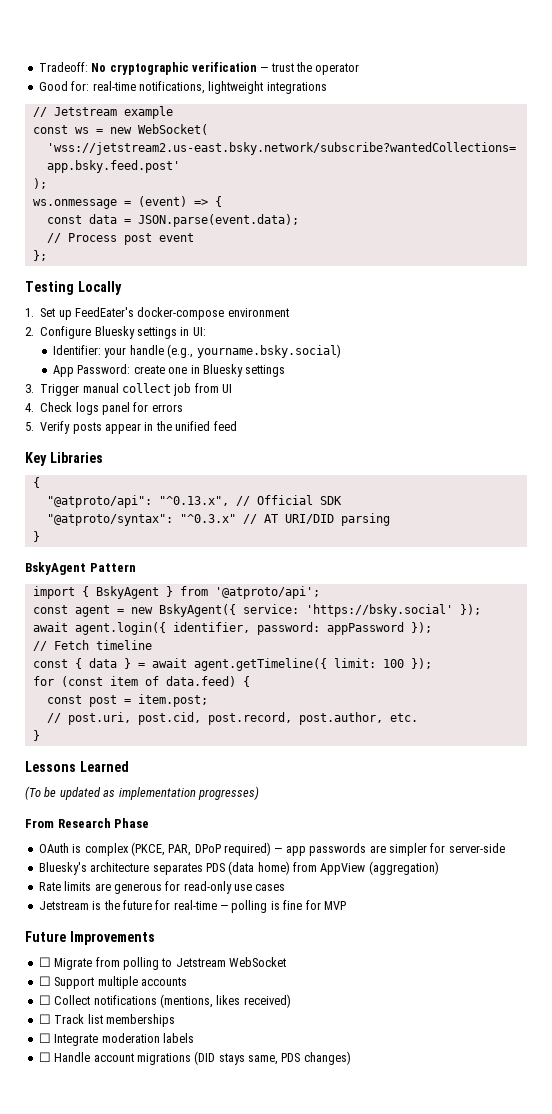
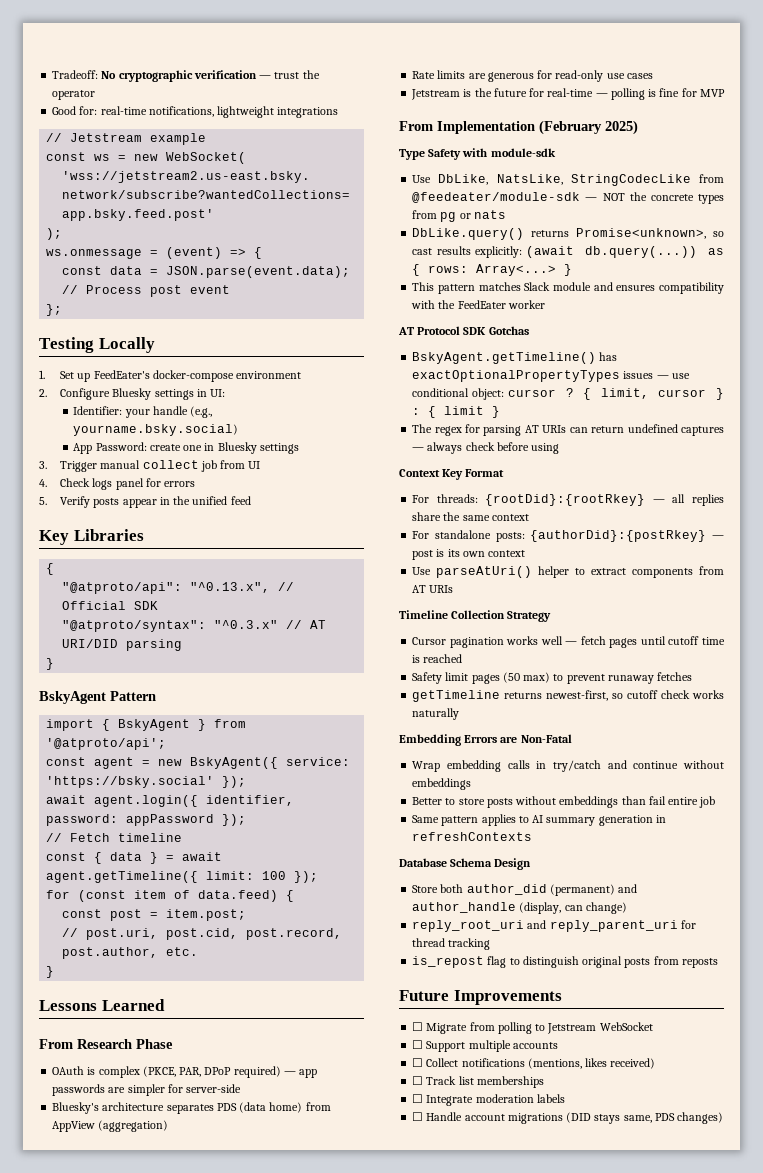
[25,786,259,800] // (To be updated as implementation progresses) -> (165, 1005) none
(346, 905) none -> [399,120,638,135] [399,148,556,160] [412,174,724,186] [412,192,724,204] [412,210,506,222] [412,228,724,240] [412,246,724,258] [412,264,573,276] [412,282,724,294] [411,300,545,309] [398,326,529,335] [412,352,618,364] [412,370,690,382] [412,388,724,400] [412,406,501,418] [412,424,724,436] [412,442,560,454] [399,469,505,480] [412,494,724,506] [412,512,529,521] [412,530,724,542] [412,549,526,560] [412,566,724,578] [412,585,454,593] [399,610,552,622] [412,636,725,648] [412,654,463,663] [412,672,693,684] [412,690,725,702] [412,708,460,720] [399,734,572,746] [412,760,724,772] [412,778,472,790] [412,796,716,808] [412,814,666,826] [412,832,533,841] [399,858,532,870] [412,884,638,896] [412,902,627,914] [412,920,696,932] [412,938,491,950] [412,956,718,968] // From Implementation (February 2025) // Type Safety with module-sdk // Use DbLike, NatsLike, StringCodecLike from @feedeater/module-sdk — NOT the concrete types from pg or nats // DbLike.query() returns Promise<unknown>, so cast results explicitly: (await db.query(...)) as { rows: Array<...> } // This pattern matches Slack module and ensures compatibility with the FeedEater worker // AT Protocol SDK Gotchas // BskyAgent.getTimeline() has exactOptionalPropertyTypes issues — use conditional object: cursor ? { limit, cursor } : { limit } // The regex for parsing AT URIs can return undefined captures — always check before using // Context Key Format // For threads: {rootDid}:{rootRkey} — all replies share the same context // For standalone posts: {authorDid}:{postRkey} — post is its own context // Use parseAtUri() helper to extract components from AT URIs // Timeline Collection Strategy // Cursor pagination works well — fetch pages until cutoff time is reached // Safety limit pages (50 max) to prevent runaway fetches // getTimeline returns newest-first, so cutoff check works naturally // Embedding Errors are Non-Fatal // Wrap embedding calls in try/catch and continue without embeddings // Better to store posts without embeddings than fail entire job // Same pattern applies to AI summary generation in refreshContexts // Database Schema Design // Store both author_did (permanent) and author_handle (display, can change) // reply_root_uri and reply_parent_uri for thread tracking // is_repost flag to distinguish original posts from reposts

